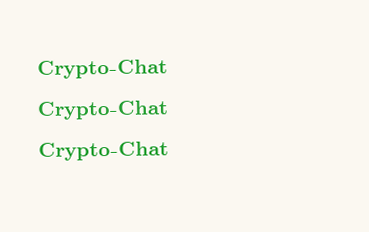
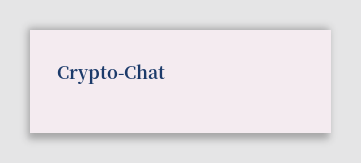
[37,59,168,79] [37,100,169,120] [38,141,169,161] Crypto-Chat // Crypto-Chat // Crypto-Chat -> [57,64,165,84] Crypto-Chat

